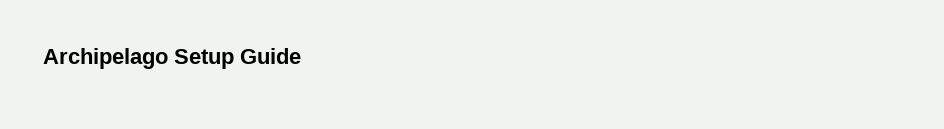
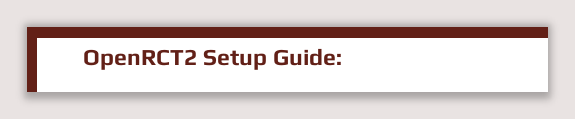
[43,48,301,69] Archipelago Setup Guide -> [83,48,343,70] OpenRCT2 Setup Guide:

